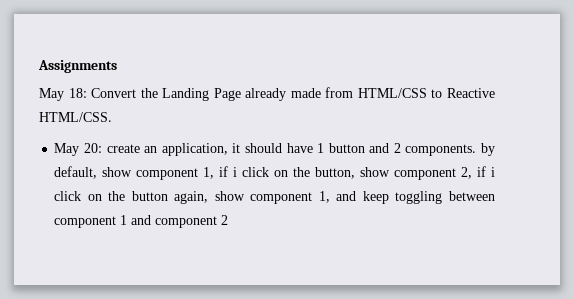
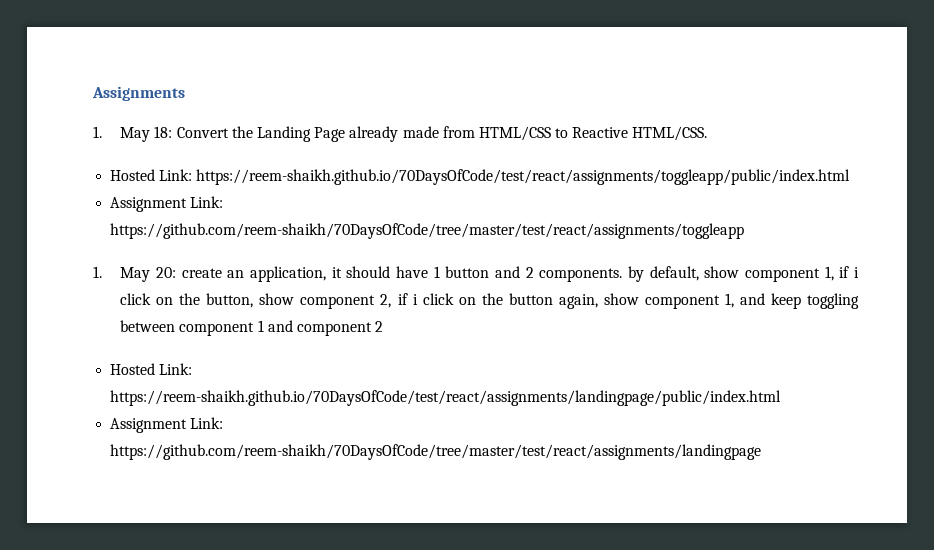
(117, 66) none -> [93,126,102,138] 1.
(112, 117) none -> [110,169,851,185] [110,196,224,212] [110,223,745,239] [93,266,102,278] Hosted Link: https://reem-shaikh.github.io/70DaysOfCode/test/react/assignments/toggleapp/public/index.html // Assignment Link: https://github.com/reem-shaikh/70DaysOfCode/tree/master/test/react/assignments/toggleapp // 1.
(229, 220) none -> [110,363,193,375] [110,390,782,406] [110,417,224,433] [110,444,762,460] // Hosted Link: https://reem-shaikh.github.io/70DaysOfCode/test/react/assignments/landingpage/public/index.html // Assignment Link: https://github.com/reem-shaikh/70DaysOfCode/tree/master/test/react/assignments/landingpage

